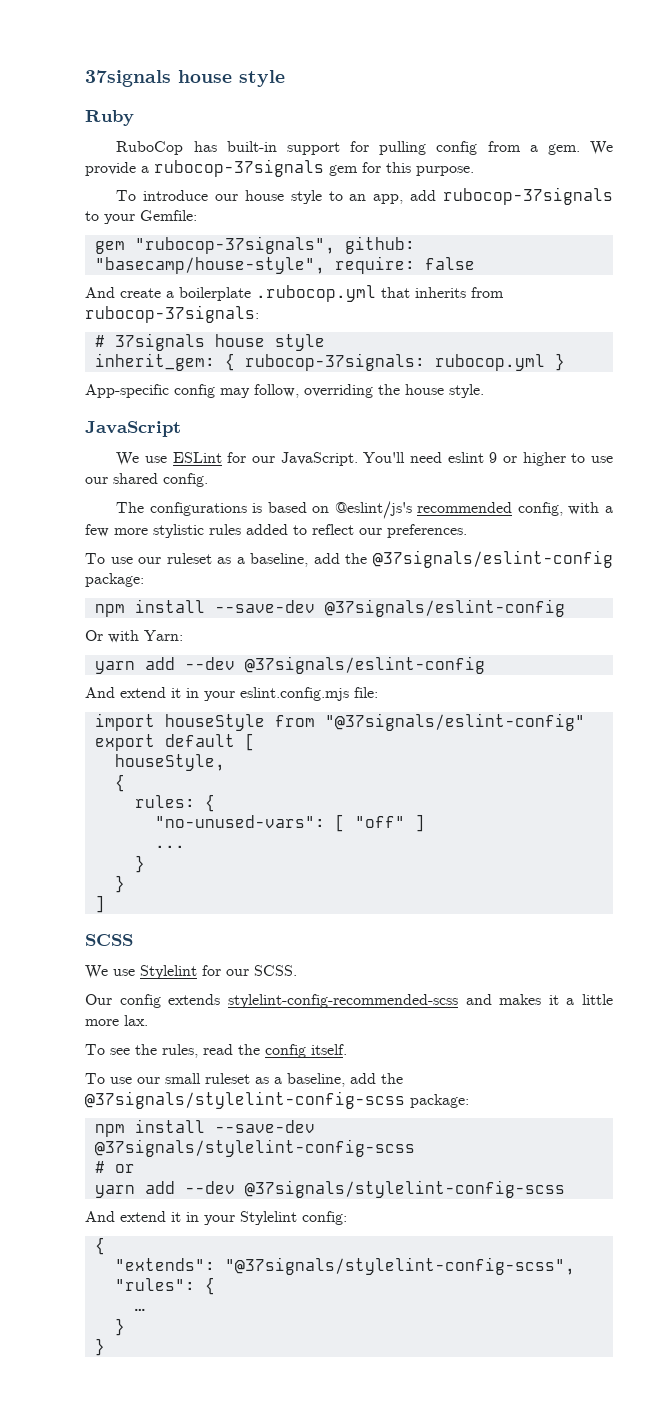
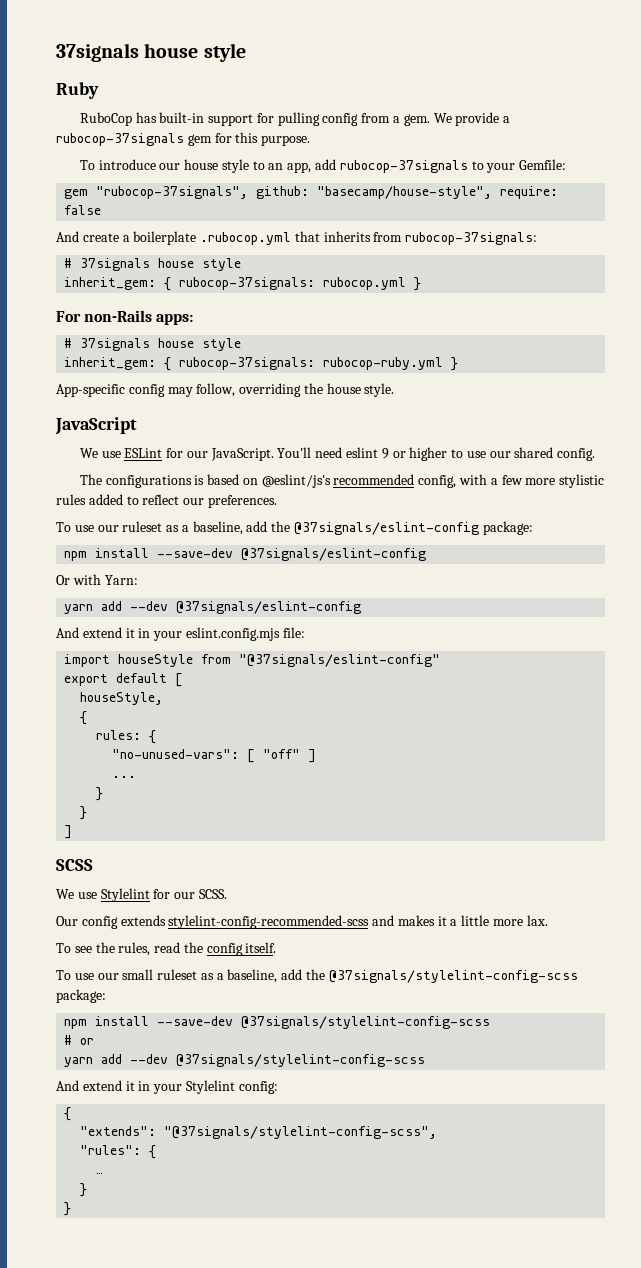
(565, 362) none -> [56,310,194,325] [64,338,242,351] [64,357,459,371] // For non-Rails apps: // # 37signals house style // inherit_gem: { rubocop-37signals: rubocop-ruby.yml }

